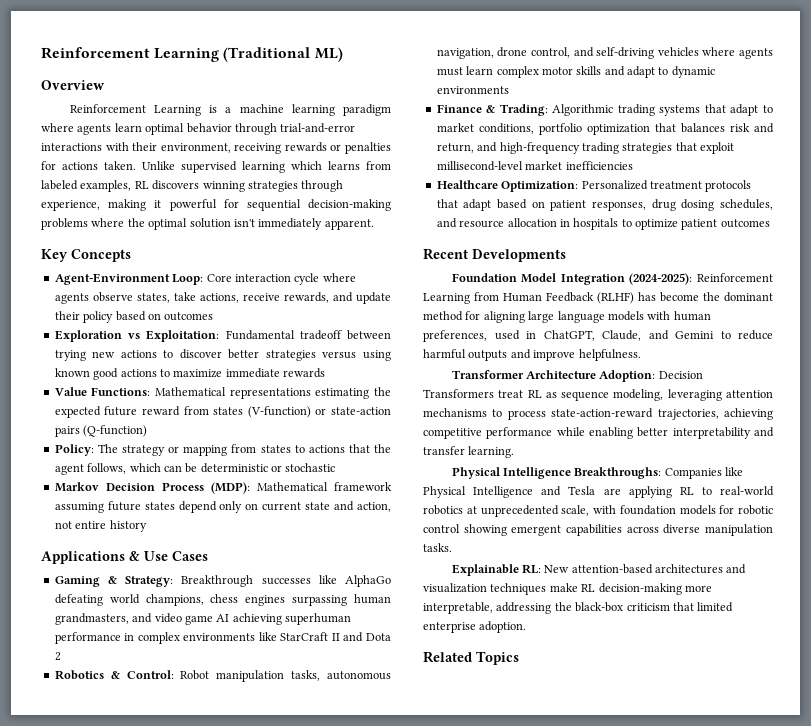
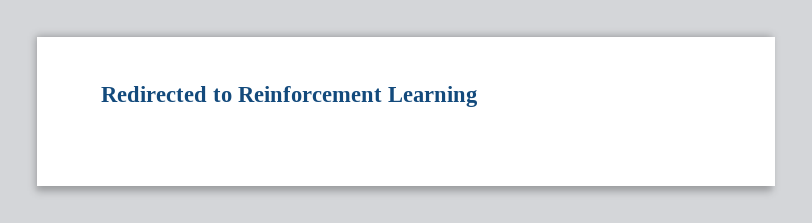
[41,47,343,62] [41,80,105,90] [69,104,392,116] [41,123,356,135] [41,142,391,154] [41,161,391,173] [41,180,344,192] [41,199,391,211] [41,218,374,230] [41,249,131,262] [54,273,356,285] [54,292,391,304] [54,311,214,323] [54,330,391,342] [54,349,391,361] [54,368,325,380] [54,387,391,399] [54,406,391,418] [54,425,148,437] [54,444,391,456] [54,463,336,475] [54,482,393,494] [54,501,392,513] [54,520,147,532] [41,551,208,564] [54,575,391,587] [54,594,391,606] [54,613,351,625] [54,632,391,644] [54,652,61,661] [54,670,391,682] [436,47,773,59] [436,66,715,78] [436,86,509,94] [436,104,773,116] [436,123,774,135] [436,142,734,154] [436,161,633,171] [436,180,752,192] [436,199,773,211] [436,218,770,230] [423,248,566,262] [451,273,773,285] [423,292,773,304] [423,311,711,323] [423,330,773,342] [423,349,641,361] [451,370,703,382] [423,389,773,401] [423,408,773,420] [423,427,774,439] [423,446,515,458] [451,467,744,479] [423,486,774,498] [423,505,773,517] [423,524,773,536] [423,543,452,552] [451,564,747,576] [423,583,712,595] [423,602,734,614] [423,621,527,633] [423,651,519,665] Reinforcement Learning (Traditional ML) // Overview // Reinforcement Learning is a machine learning paradigm where agents learn optimal behavior through trial-and-error interactions with their environment, receiving rewards or penalties for actions taken. Unlike supervised learning which learns from labeled examples, RL discovers winning strategies through experience, making it powerful for sequential decision-making problems where the optimal solution isn't immediately apparent. // Key Concepts // Agent-Environment Loop: Core interaction cycle where agents observe states, take actions, receive rewards, and update their policy based on outcomes // Exploration vs Exploitation: Fundamental tradeoff between trying new actions to discover better strategies versus using known good actions to maximize immediate rewards // Value Functions: Mathematical representations estimating the expected future reward from states (V-function) or state-action pairs (Q-function) // Policy: The strategy or mapping from states to actions that the agent follows, which can be deterministic or stochastic // Markov Decision Process (MDP): Mathematical framework assuming future states depend only on current state and action, not entire history // Applications & Use Cases // Gaming & Strategy: Breakthrough successes like AlphaGo defeating world champions, chess engines surpassing human grandmasters, and video game AI achieving superhuman performance in complex environments like StarCraft II and Dota 2 // Robotics & Control: Robot manipulation tasks, autonomous navigation, drone control, and self-driving vehicles where agents must learn complex motor skills and adapt to dynamic environments // Finance & Trading: Algorithmic trading systems that adapt to market conditions, portfolio optimization that balances risk and return, and high-frequency trading strategies that exploit millisecond-level market inefficiencies // Healthcare Optimization: Personalized treatment protocols that adapt based on patient responses, drug dosing schedules, and resource allocation in hospitals to optimize patient outcomes // Recent Developments // Foundation Model Integration (2024-2025): Reinforcement Learning from Human Feedback (RLHF) has become the dominant method for aligning large language models with human preferences, used in ChatGPT, Claude, and Gemini to reduce harmful outputs and improve helpfulness. // Transformer Architecture Adoption: Decision Transformers treat RL as sequence modeling, leveraging attention mechanisms to process state-action-reward trajectories, achieving competitive performance while enabling better interpretability and transfer learning. // Physical Intelligence Breakthroughs: Companies like Physical Intelligence and Tesla are applying RL to real-world robotics at unprecedented scale, with foundation models for robotic control showing emergent capabilities across diverse manipulation tasks. // Explainable RL: New attention-based architectures and visualization techniques make RL decision-making more interpretable, addressing the black-box criticism that limited enterprise adoption. // Related Topics -> [101,86,479,107] Redirected to Reinforcement Learning

